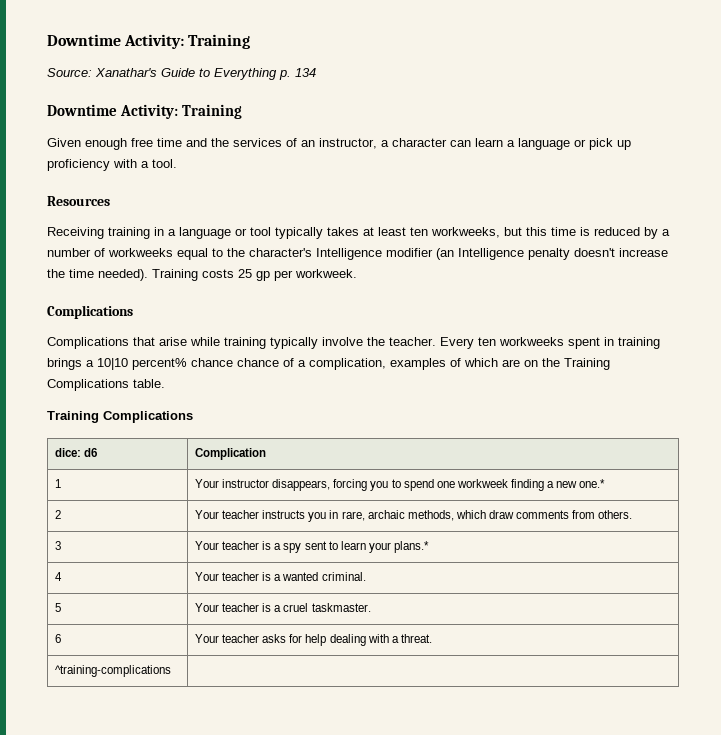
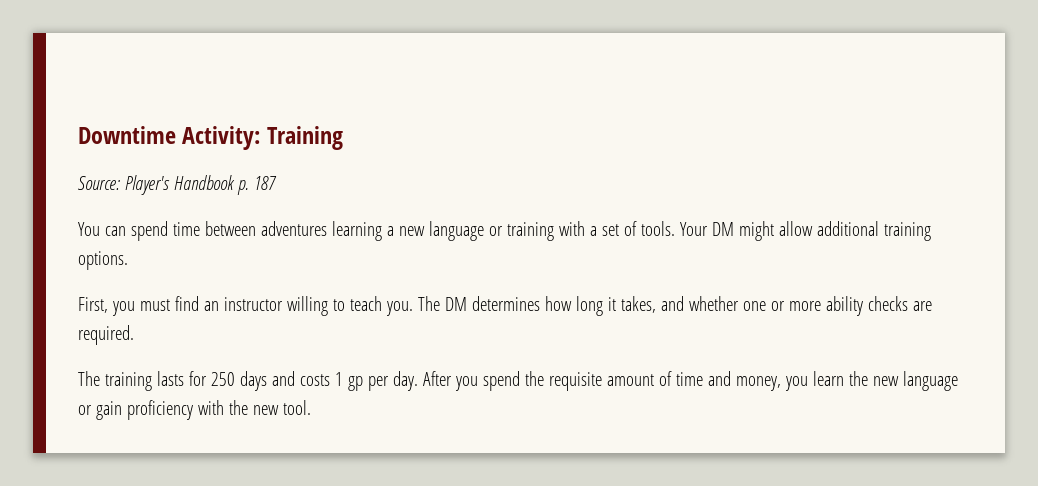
[95,68,316,80] [47,104,242,119] [47,138,631,150] [47,159,177,171] [47,196,110,206] [47,227,670,239] [47,248,668,260] [47,269,357,281] [47,305,133,319] [47,337,660,349] [47,358,610,370] [47,379,165,391] [47,411,193,423] [55,448,98,457] [195,448,267,460] [55,479,62,488] [195,479,606,491] [55,510,62,519] [195,510,633,522] [55,541,62,550] [195,541,430,553] [55,572,63,581] [195,572,366,581] [55,603,62,612] [195,603,371,612] [55,634,62,643] [195,634,432,646] [55,665,172,677] Xanathar's Guide to Everything p. 134 // Downtime Activity: Training // Given enough free time and the services of an instructor, a character can learn a language or pick up proficiency with a tool. // Resources // Receiving training in a language or tool typically takes at least ten workweeks, but this time is reduced by a number of workweeks equal to the character's Intelligence modifier (an Intelligence penalty doesn't increase the time needed). Training costs 25 gp per workweek. // Complications // Complications that arise while training typically involve the teacher. Every ten workweeks spent in training brings a 10|10 percent% chance chance of a complication, examples of which are on the Training Complications table. // Training Complications // dice: d6 | Complication // 1 | Your instructor disappears, forcing you to spend one workweek finding a new one.* // 2 | Your teacher instructs you in rare, archaic methods, which draw comments from others. // 3 | Your teacher is a spy sent to learn your plans.* // 4 | Your teacher is a wanted criminal. // 5 | Your teacher is a cruel taskmaster. // 6 | Your teacher asks for help dealing with a threat. // ^training-complications | -> [124,175,277,195] [78,221,931,241] [78,251,128,270] [78,296,932,316] [78,325,134,345] [78,371,958,391] [78,400,311,420] Player's Handbook p. 187 // You can spend time between adventures learning a new language or training with a set of tools. Your DM might allow additional training options. // First, you must find an instructor willing to teach you. The DM determines how long it takes, and whether one or more ability checks are required. // The training lasts for 250 days and costs 1 gp per day. After you spend the requisite amount of time and money, you learn the new language or gain proficiency with the new tool.

